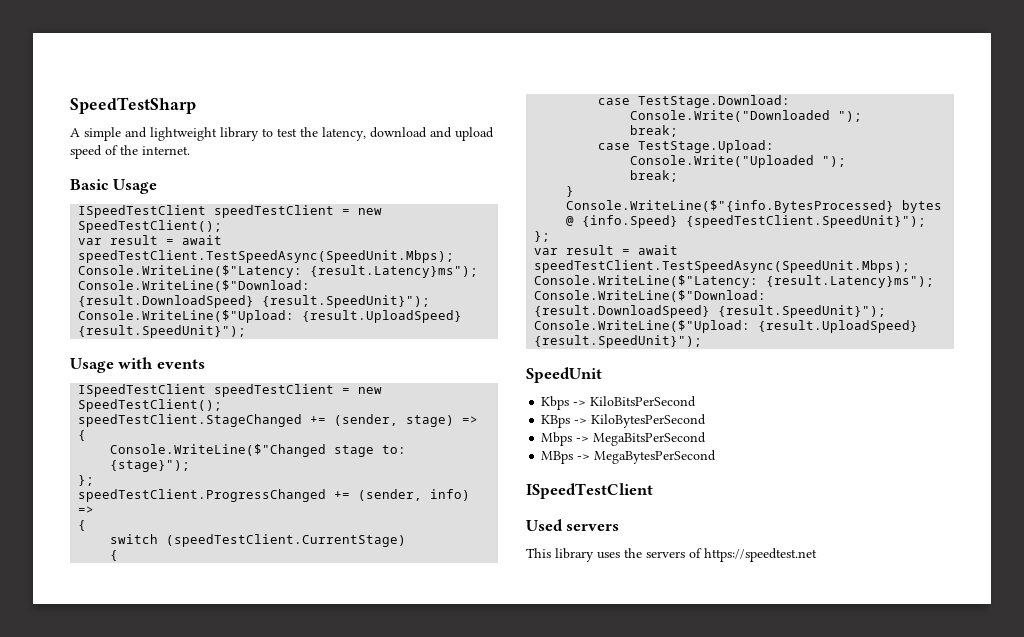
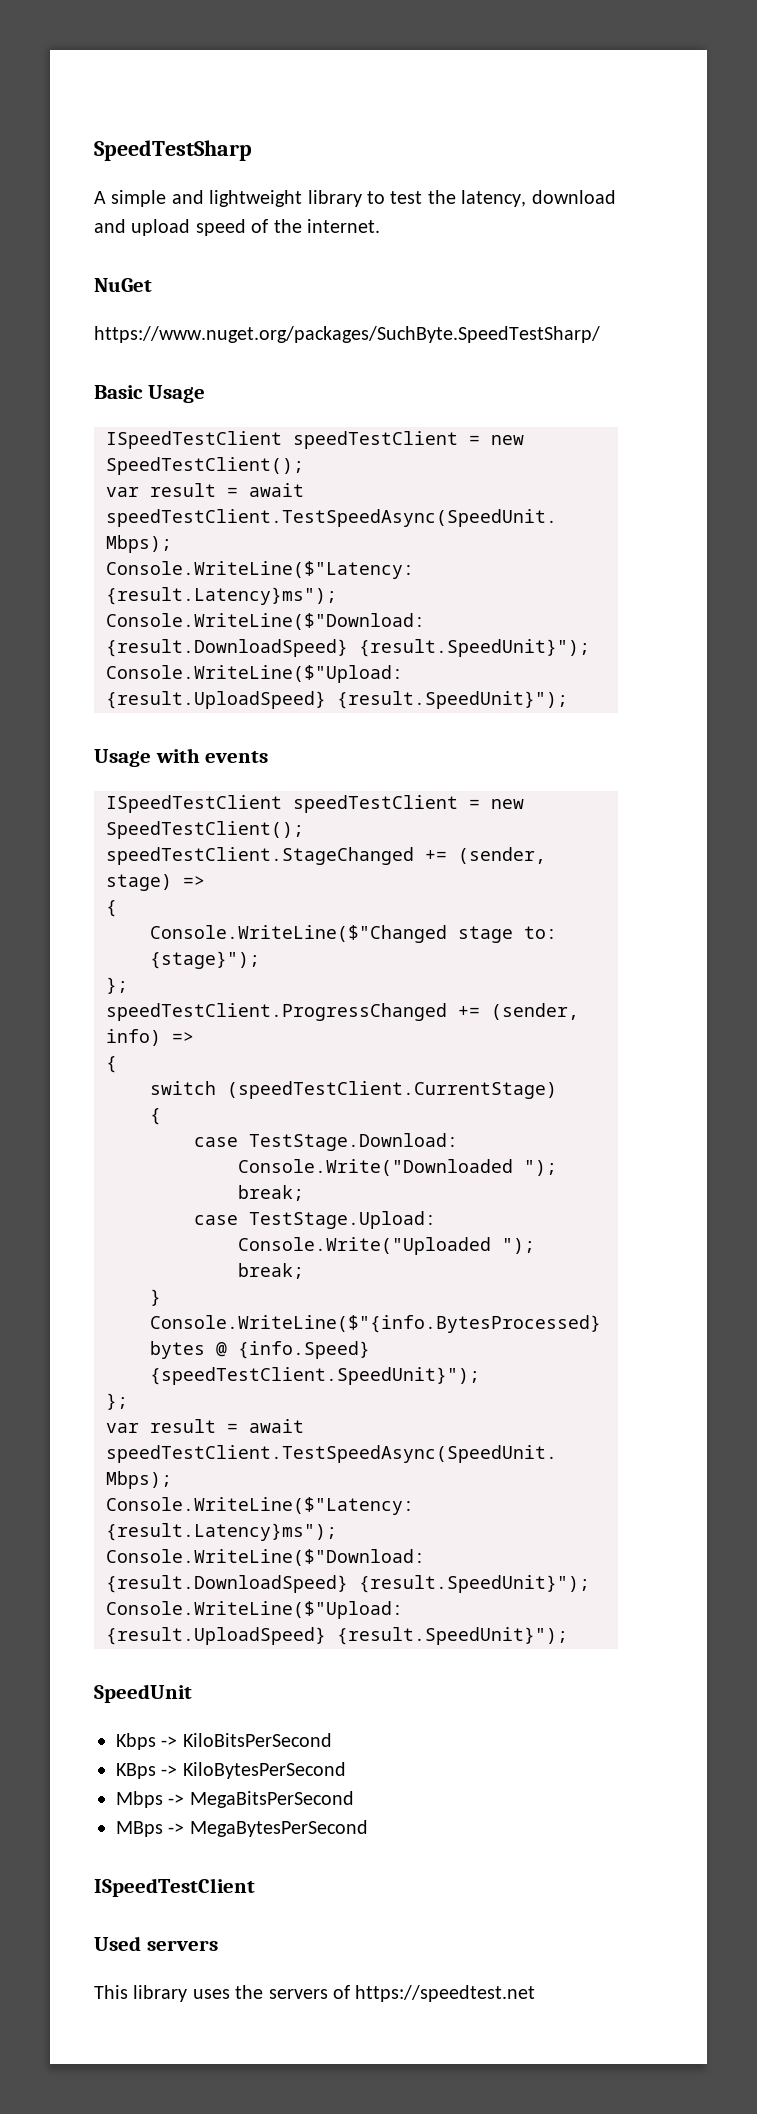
(190, 150) none -> [94,278,152,292] [94,326,600,343] // NuGet // https://www.nuget.org/packages/SuchByte.SpeedTestSharp/

